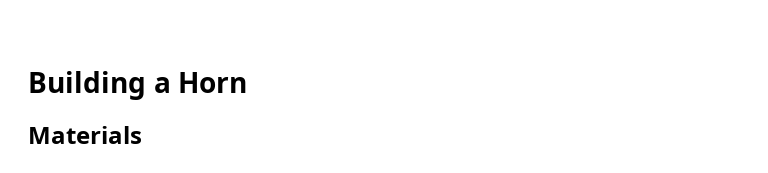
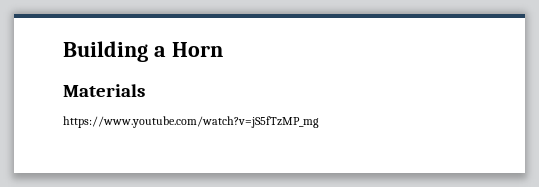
(142, 135) none -> [63,116,319,128] // https://www.youtube.com/watch?v=jS5fTzMP_mg

